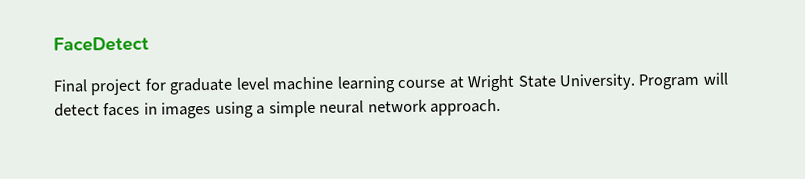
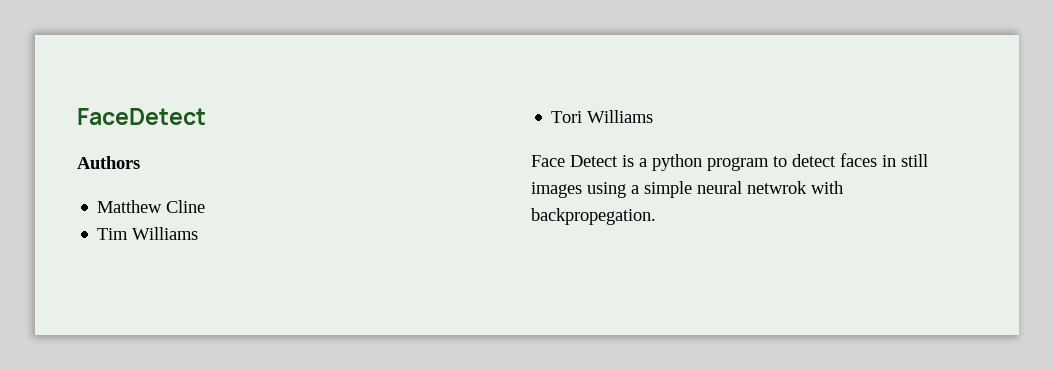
[53,72,728,96] Final project for graduate level machine learning course at Wright State University. Program will -> [77,156,140,169] [97,200,206,213] [97,227,199,240] [551,110,654,123] [531,154,787,171] Authors // Matthew Cline // Tim Williams // Tori Williams // Face Detect is a python program to
(158, 108) none -> [901,154,928,167] still
[367,98,502,116] network approach. -> [747,181,843,194] [531,208,656,225] netwrok with backpropegation.

